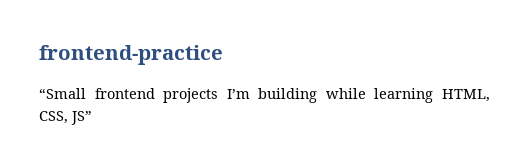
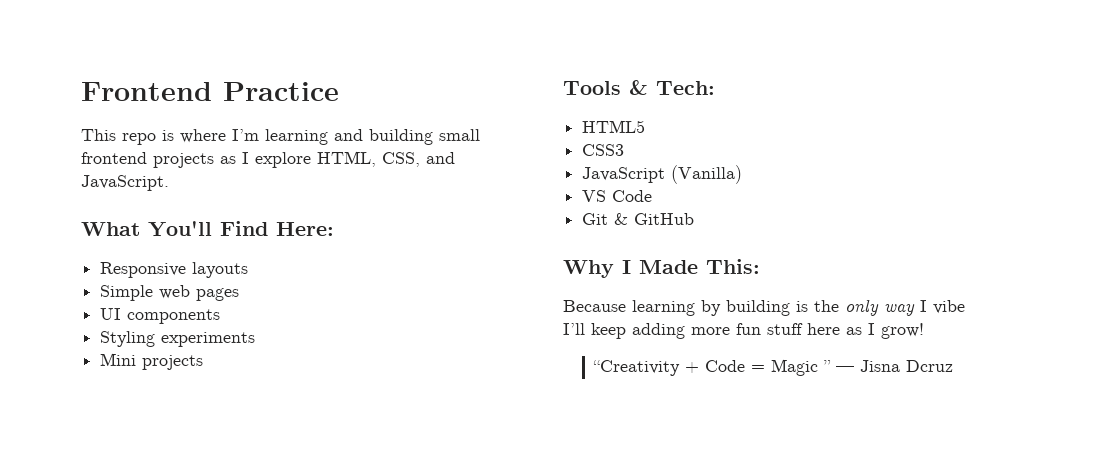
[39,45,223,65] [39,88,490,103] [39,111,92,125] frontend-practice // “Small frontend projects I’m building while learning HTML, CSS, JS” -> [81,82,339,101] [81,129,480,145] [81,151,455,168] [81,175,169,191] [81,221,334,237] [100,262,249,278] [100,285,240,301] [100,308,221,324] [100,331,256,347] [100,353,204,370] [563,80,715,95] [582,120,646,133] [582,144,625,156] [582,165,743,184] [582,190,653,202] [582,213,695,225] [563,259,760,278] [563,299,965,316] [563,323,924,339] [593,359,954,376] Frontend Practice // This repo is where I’m learning and building small frontend projects as I explore HTML, CSS, and JavaScript. // What You'll Find Here: // Responsive layouts // Simple web pages // UI components // Styling experiments // Mini projects // Tools & Tech: // HTML5 // CSS3 // JavaScript (Vanilla) // VS Code // Git & GitHub // Why I Made This: // Because learning by building is the only way I vibe // I’ll keep adding more fun stuff here as I grow! // “Creativity + Code = Magic ” — Jisna Dcruz

